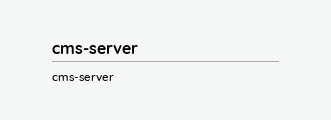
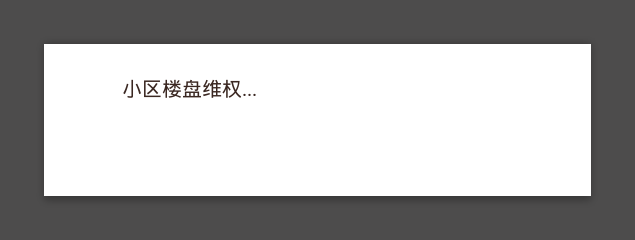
[52,45,138,54] [52,75,114,82] cms-server // cms-server -> [122,79,257,98] 小区楼盘维权...

